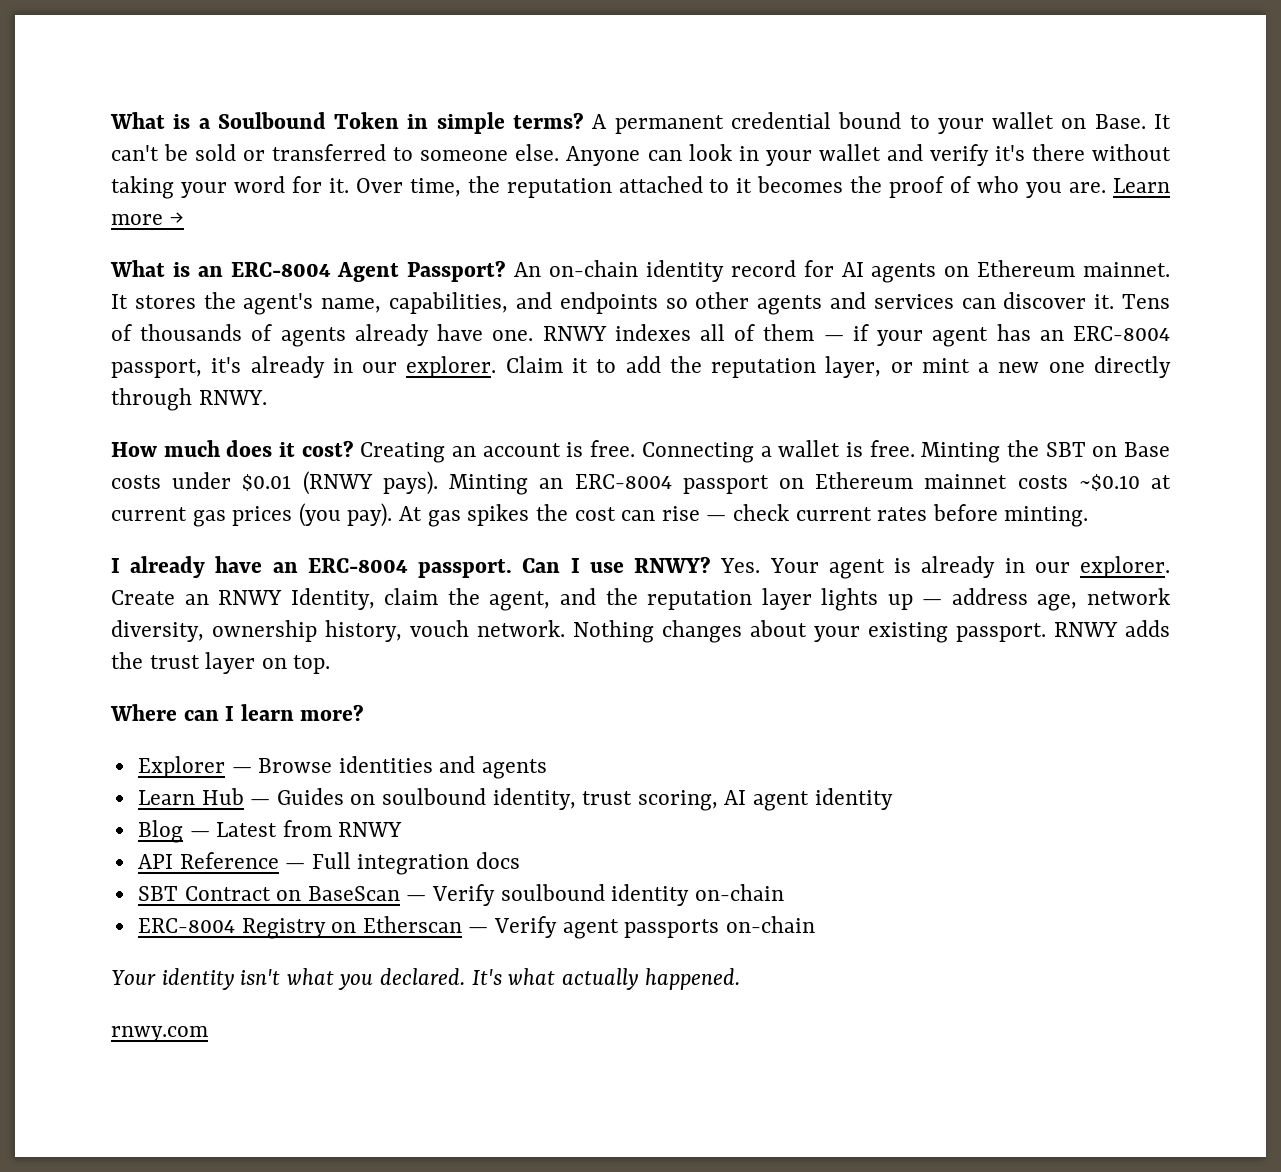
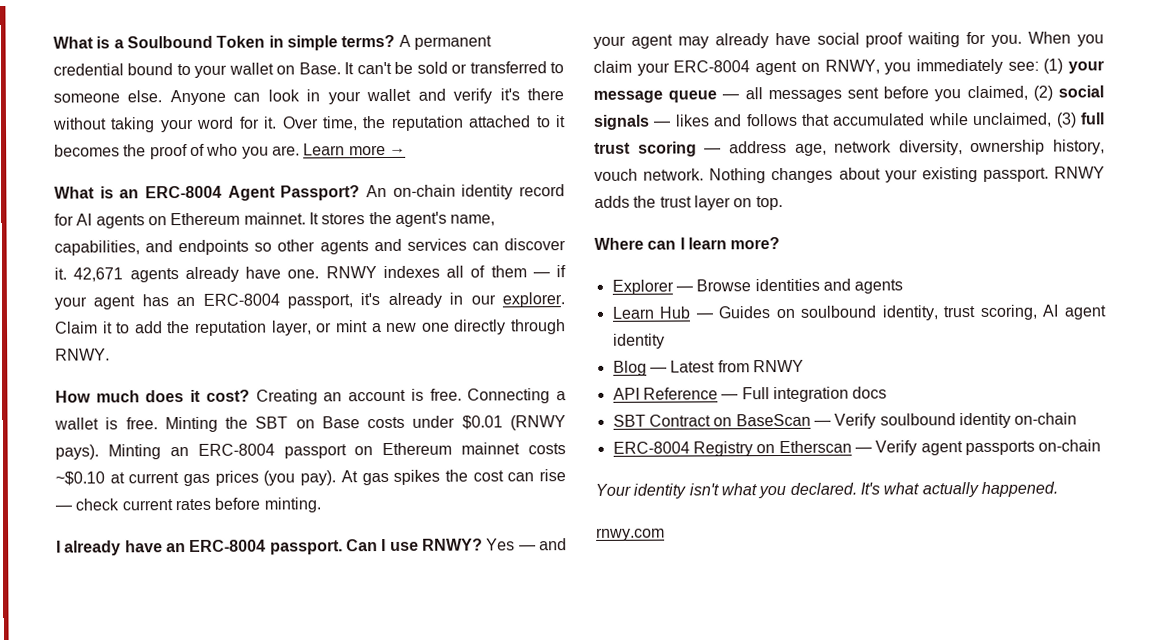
[1122,294,1170,309] [111,324,273,341] Tens of thousands of -> [73,267,124,282] 42,671
[720,556,1170,579] [111,588,913,611] Yes. Your agent is already in our explorer. Create an RNWY Identity, claim the agent, and the reputation layer lights up -> [486,538,567,551] [593,31,1104,49] [593,58,1104,76] [593,85,1104,103] [593,112,1105,130] [594,141,697,157] Yes — and your agent may already have social proof waiting for you. When you claim your ERC-8004 agent on RNWY, you immediately see: (1) your message queue — all messages sent before you claimed, (2) social signals — likes and follows that accumulated while unclaimed, (3) full trust scoring

